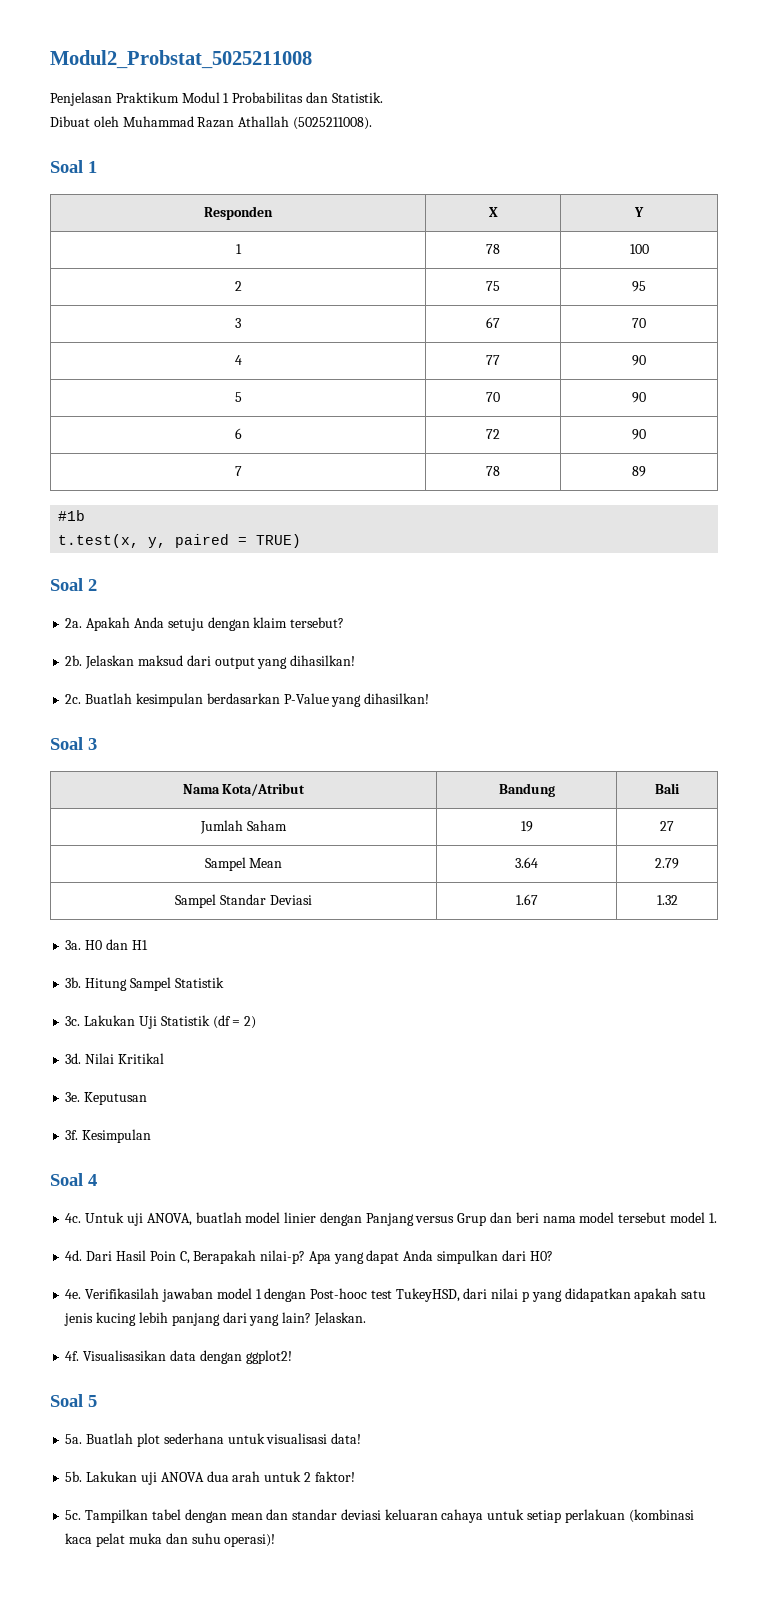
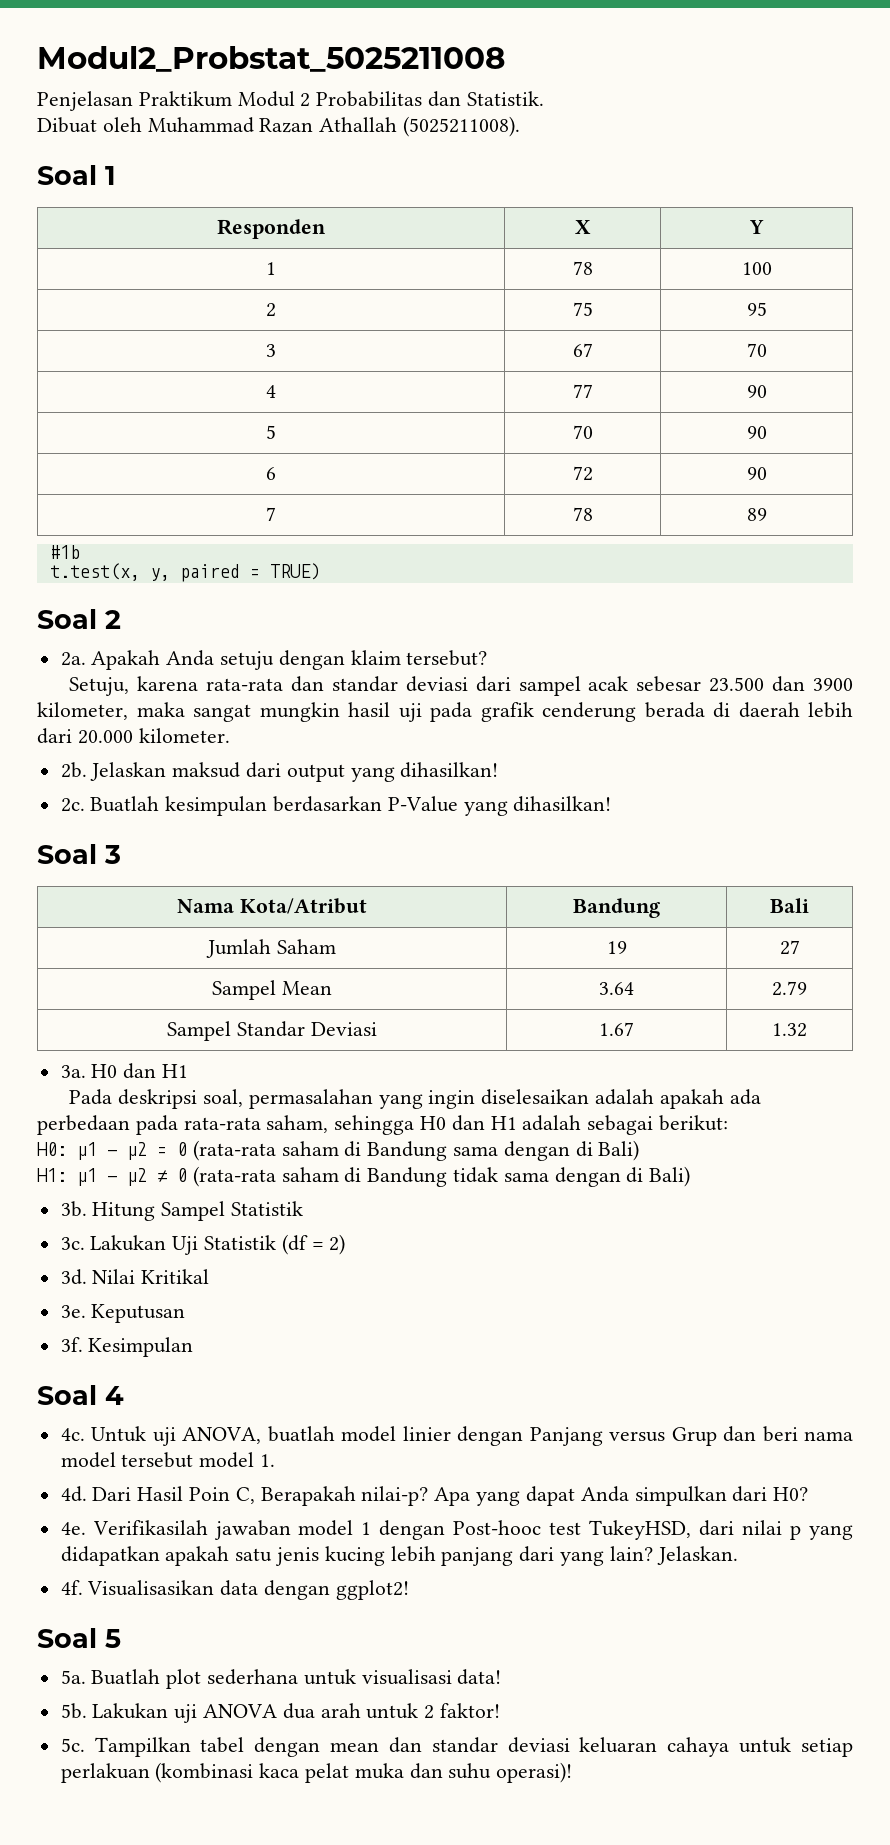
[223,93,230,103] 1 -> [300,93,311,107] 2
(345, 622) none -> [69,676,853,696] [37,702,853,722] [37,728,230,744] // Setuju, karena rata-rata dan standar deviasi dari sampel acak sebesar 23.500 dan 3900 kilometer, maka sangat mungkin hasil uji pada grafik cenderung berada di daerah lebih dari 20.000 kilometer.
(148, 945) none -> [69,1089,761,1109] [37,1115,729,1135] [37,1140,640,1161] [37,1166,691,1187] // Pada deskripsi soal, permasalahan yang ingin diselesaikan adalah apakah ada perbedaan pada rata-rata saham, sehingga H0 dan H1 adalah sebagai berikut: // H0: μ1 - μ2 = 0 (rata-rata saham di Bandung sama dengan di Bali) // H1: μ1 - μ2 ≠ 0 (rata-rata saham di Bandung tidak sama dengan di Bali)

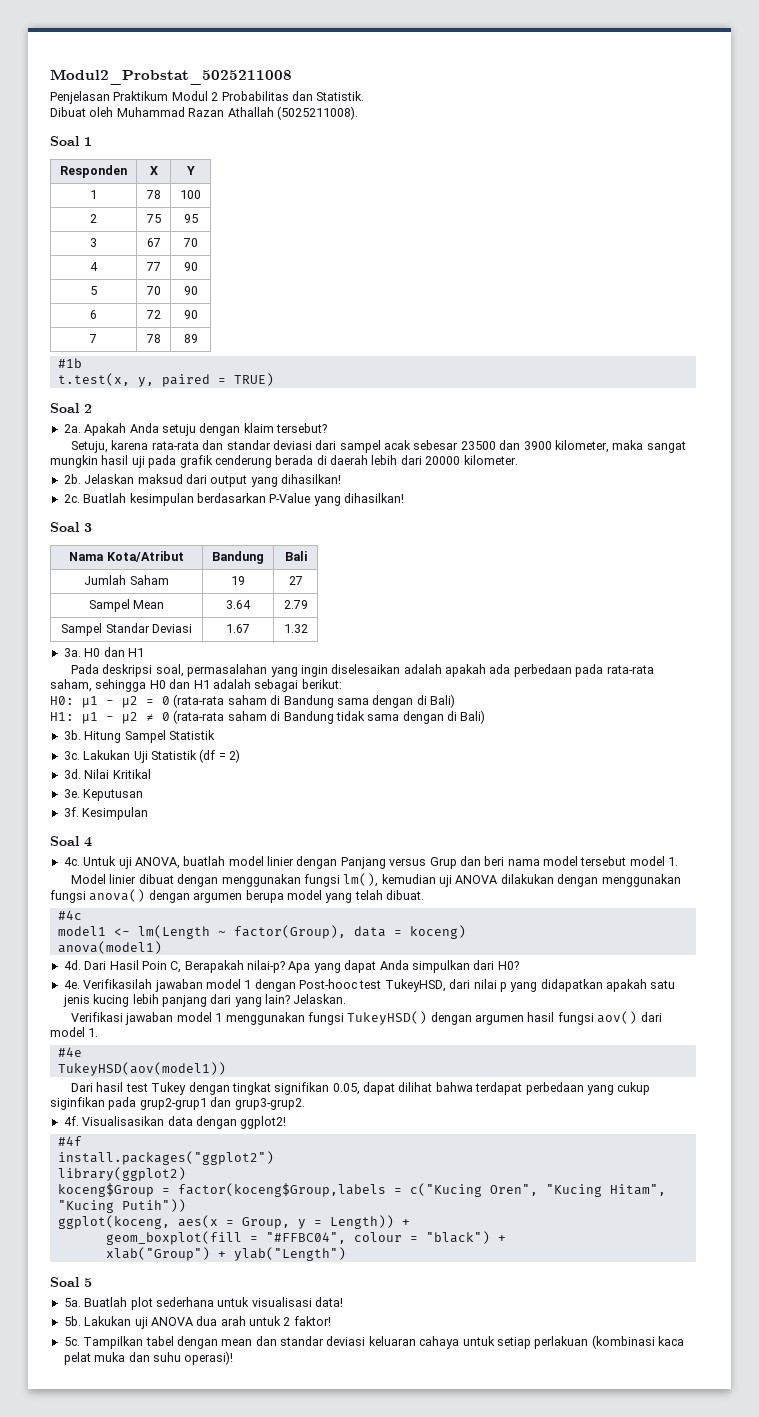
[709,677,765,692] 23.500 -> [460,441,496,450] 23500
[77,730,133,744] 20.000 -> [425,456,461,465] 20000
(276, 1460) none -> [71,873,681,887] [50,889,424,903] [57,910,82,920] [57,925,466,939] [57,941,162,954] // Model linier dibuat dengan menggunakan fungsi lm(), kemudian uji ANOVA dilakukan dengan menggunakan fungsi anova() dengan argumen berupa model yang telah dibuat. // #4c // model1 <- lm(Length ~ factor(Group), data = koceng) // anova(model1)
(738, 1555) none -> [71,1011,662,1025] [50,1027,99,1037] [57,1047,82,1057] [57,1062,226,1076] [71,1082,651,1095] [50,1097,305,1110] // Verifikasi jawaban model 1 menggunakan fungsi TukeyHSD() dengan argumen hasil fungsi aov() dari model 1. // #4e // TukeyHSD(aov(model1)) // Dari hasil test Tukey dengan tingkat signifikan 0.05, dapat dilihat bahwa terdapat perbedaan yang cukup siginfikan pada grup2-grup1 dan grup3-grup2.
(409, 1590) none -> [57,1136,82,1146] [57,1151,274,1165] [57,1167,186,1181] [57,1183,666,1197] [57,1199,186,1213] [57,1215,410,1229] [105,1231,506,1245] [105,1247,346,1261] // #4f // install.packages("ggplot2") // library(ggplot2) // koceng$Group = factor(koceng$Group,labels = c("Kucing Oren", "Kucing Hitam", "Kucing Putih")) // ggplot(koceng, aes(x = Group, y = Length)) + // geom_boxplot(fill = "#FFBC04", colour = "black") + // xlab("Group") + ylab("Length")

